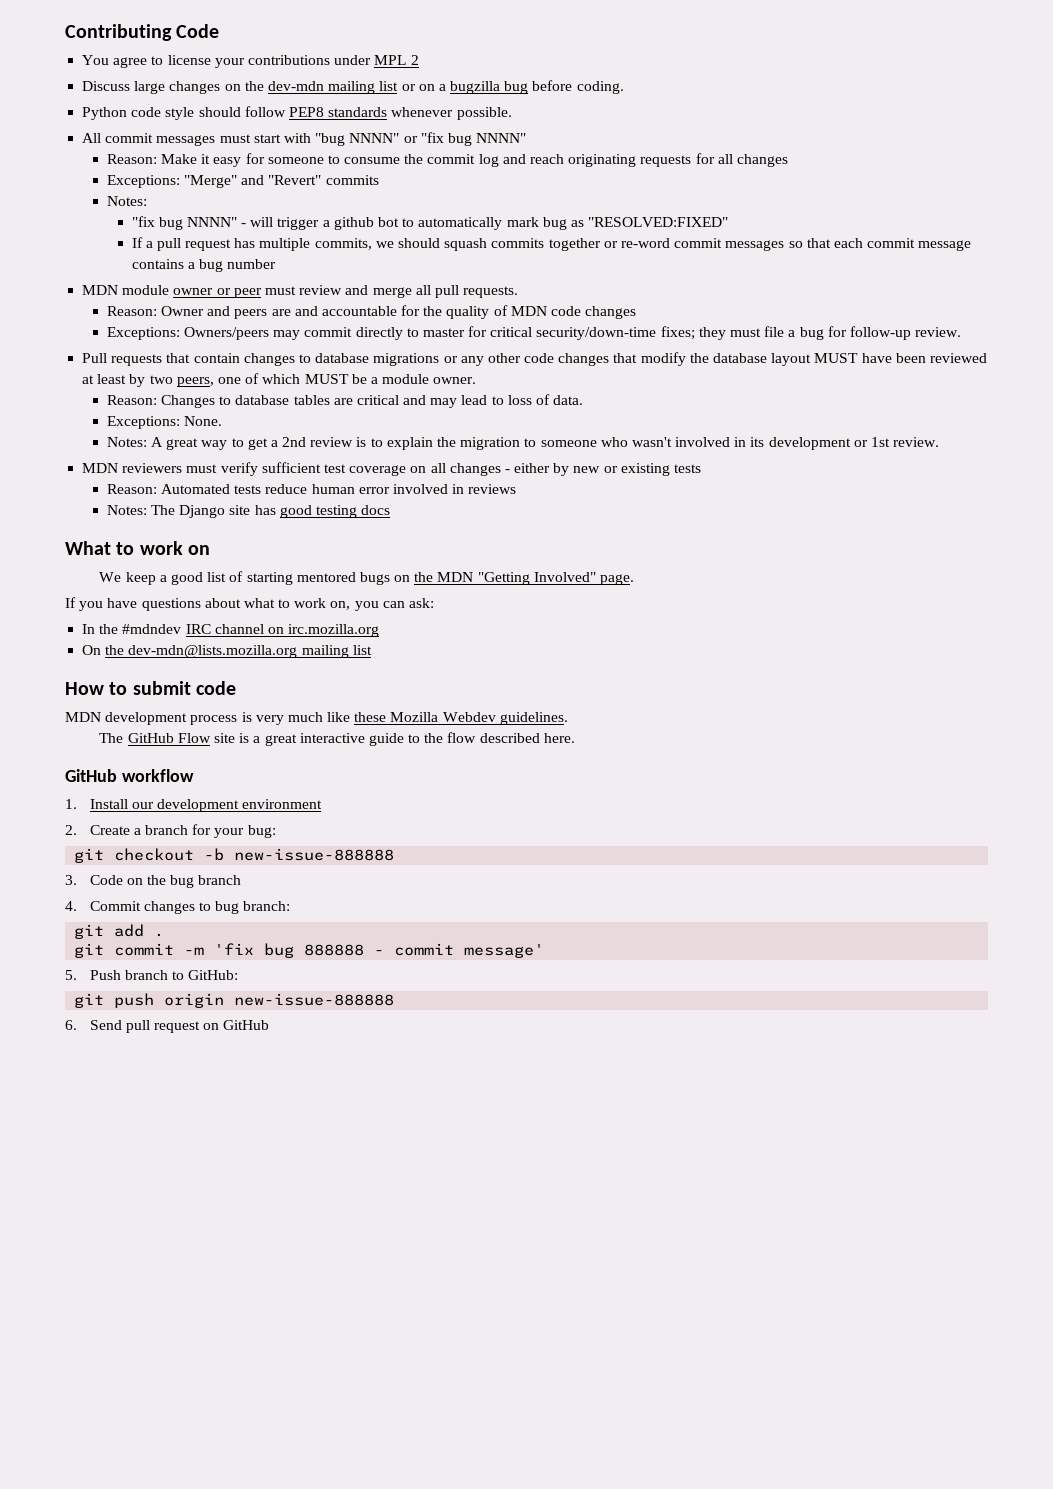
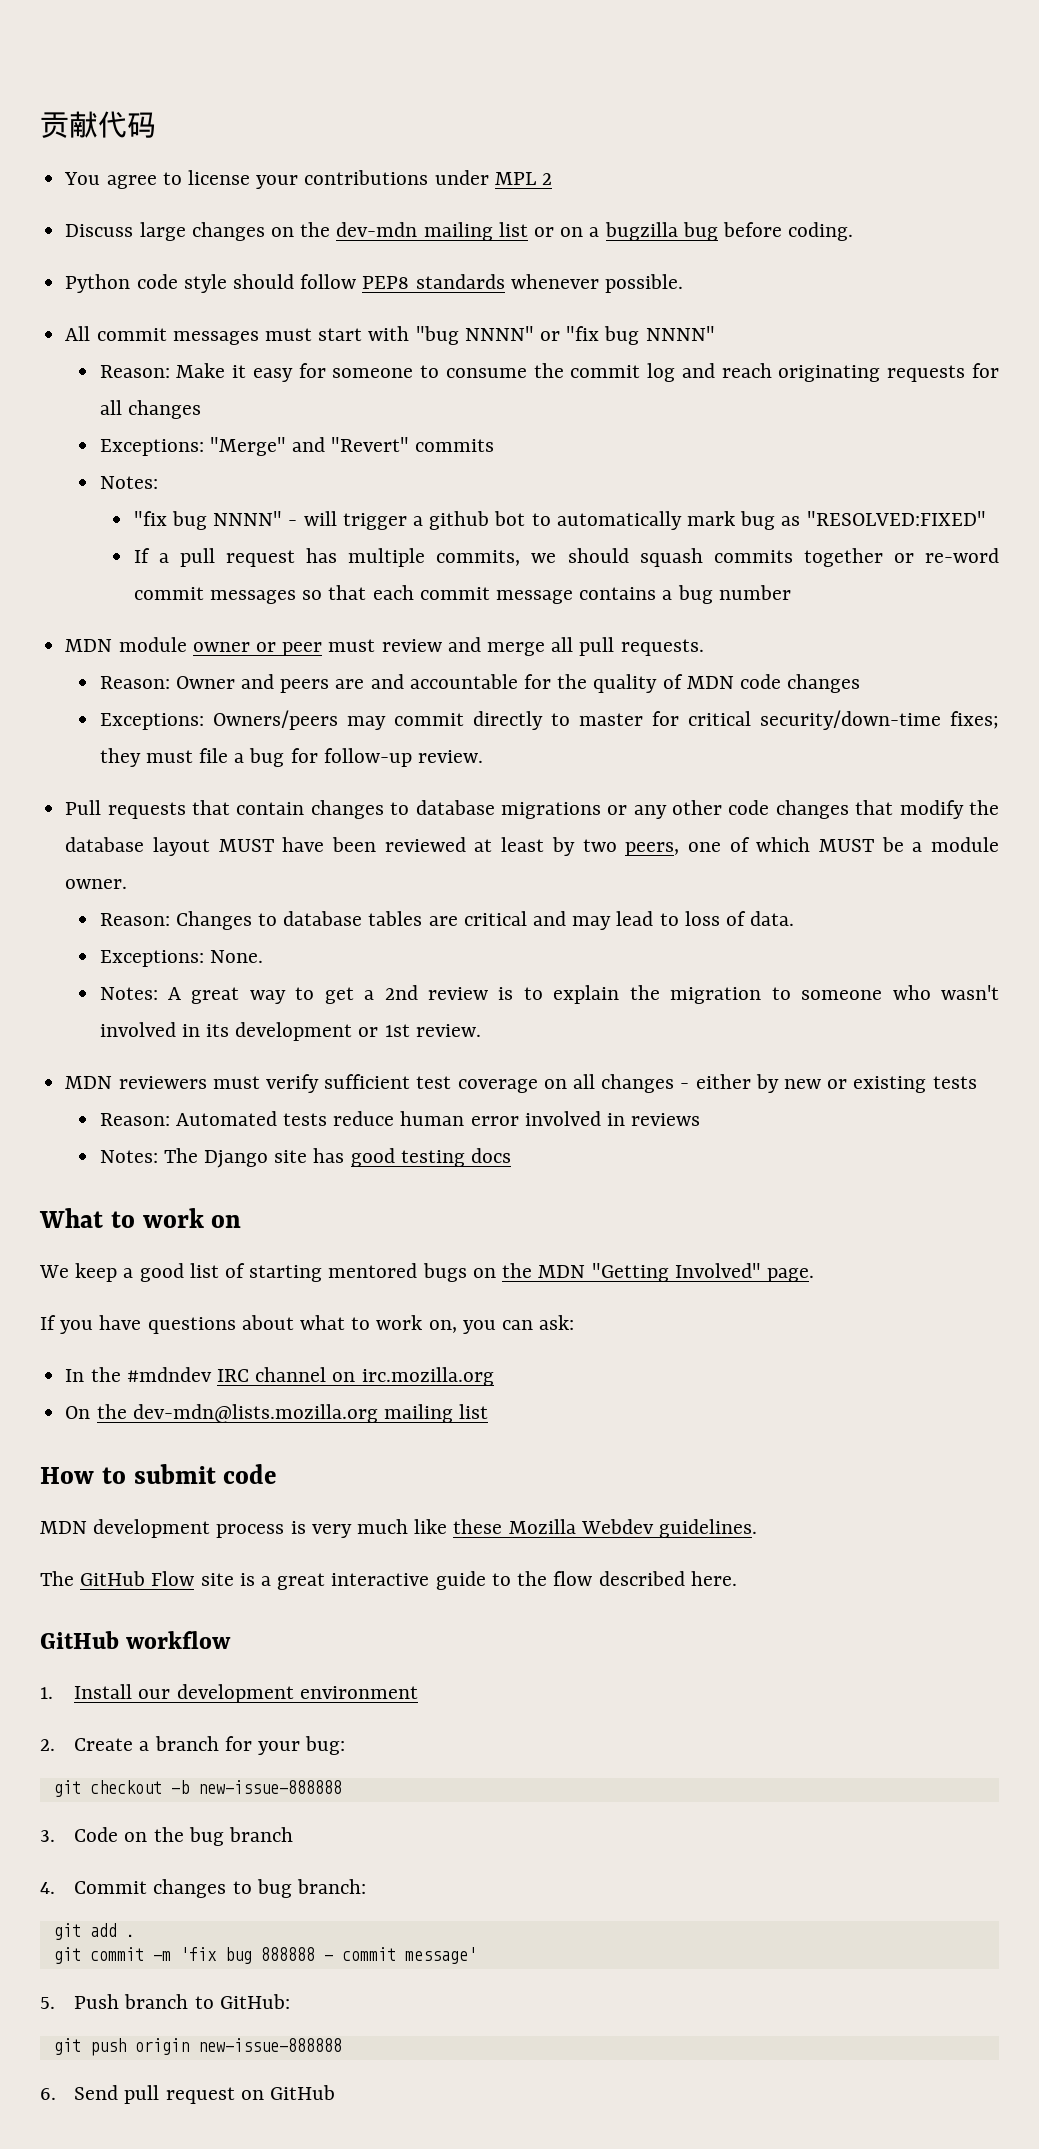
[65,24,220,41] Contributing Code -> [40,111,156,138] 贡献代码

